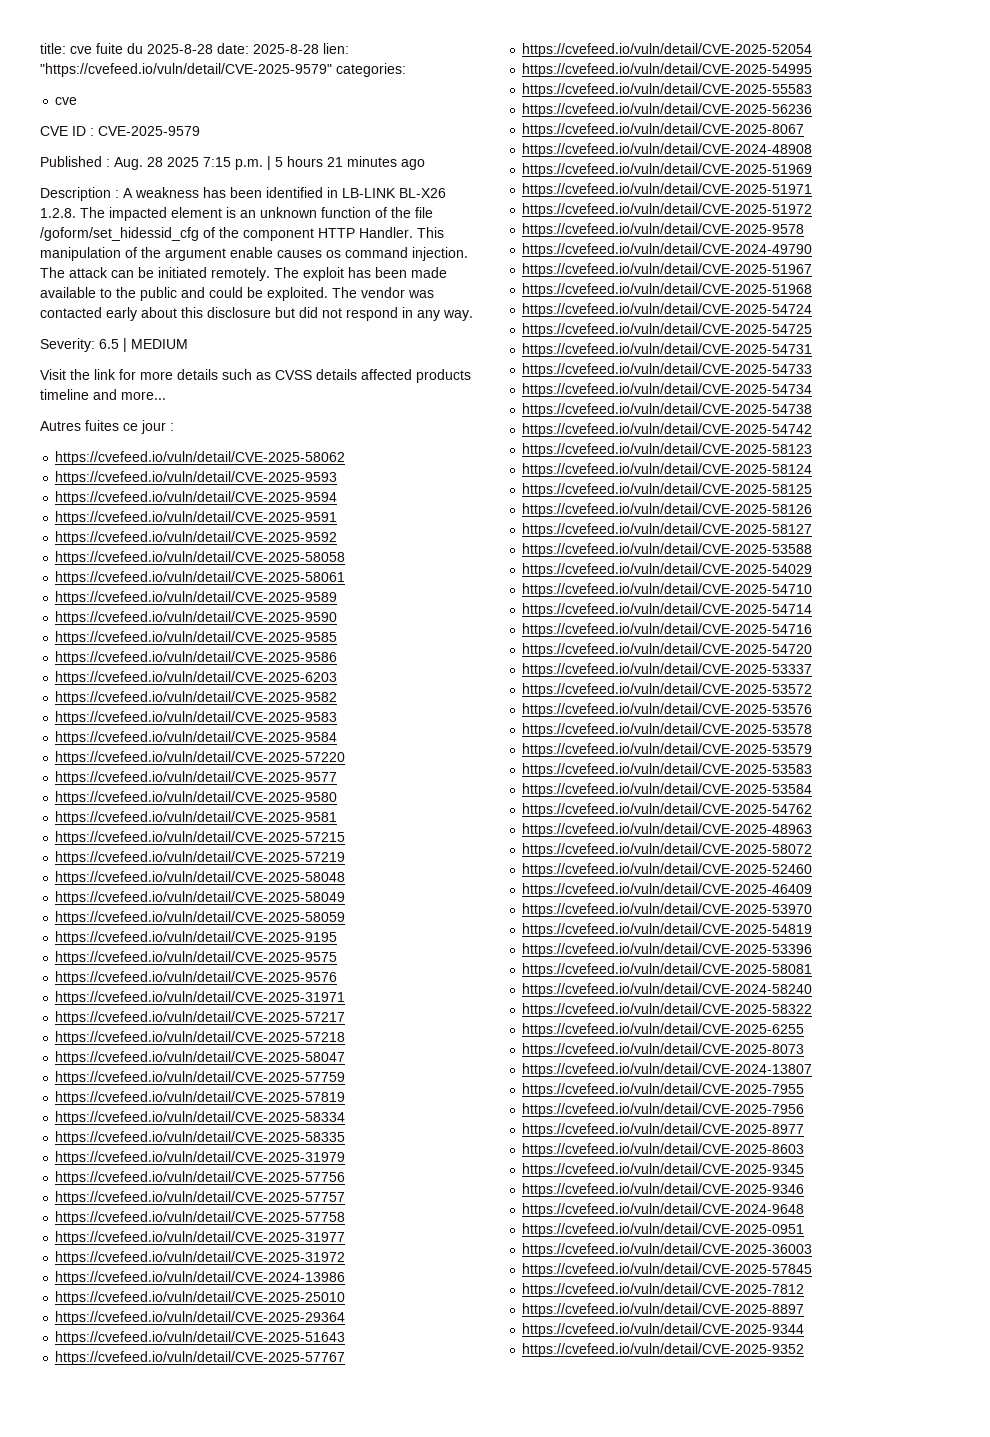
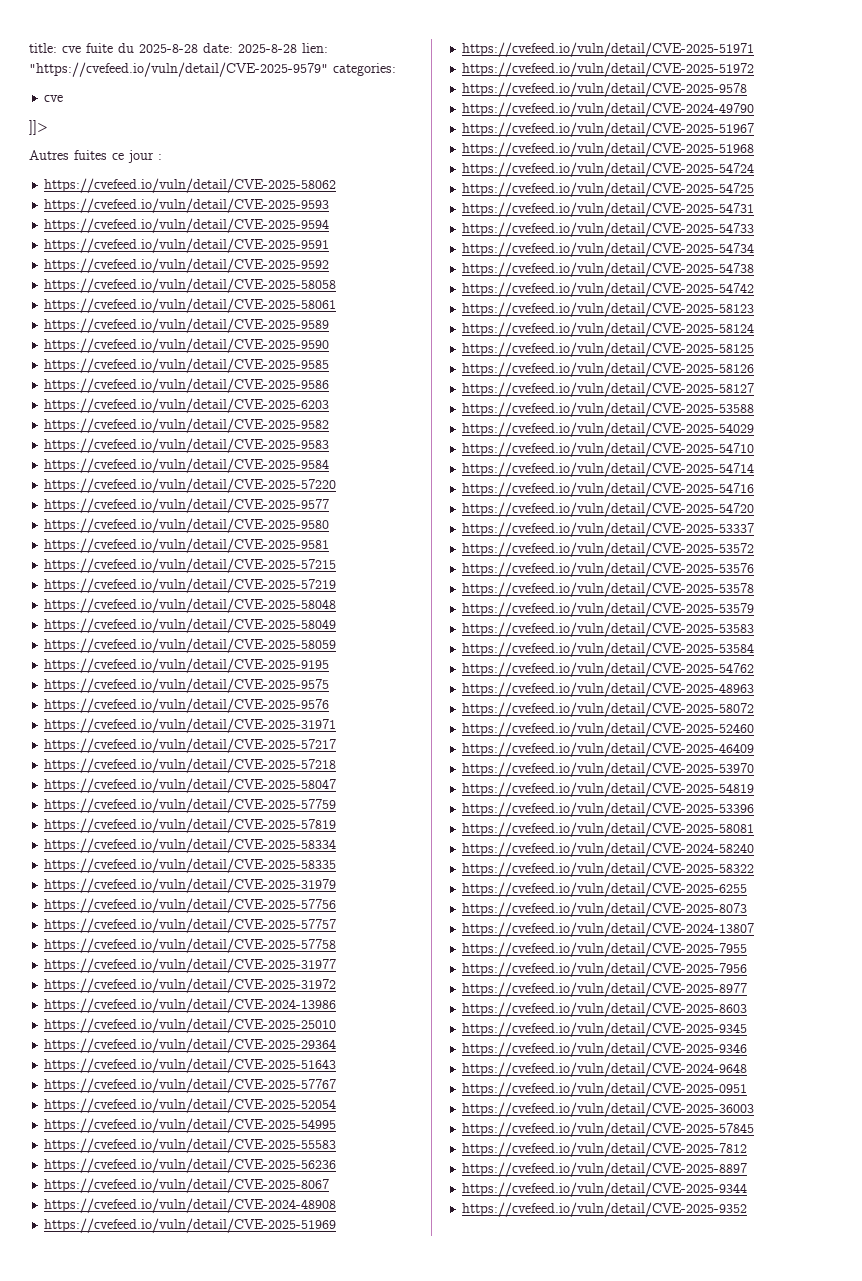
[40,126,200,136] [40,156,425,170] [40,187,446,201] [40,207,433,221] [40,227,444,241] [40,247,468,261] [40,267,447,281] [40,287,434,301] [40,307,473,321] [40,338,188,352] [40,369,471,383] [40,389,166,400] CVE ID : CVE-2025-9579 // Published : Aug. 28 2025 7:15 p.m. | 5 hours 21 minutes ago // Description : A weakness has been identified in LB-LINK BL-X26 1.2.8. The impacted element is an unknown function of the file /goform/set_hidessid_cfg of the component HTTP Handler. This manipulation of the argument enable causes os command injection. The attack can be initiated remotely. The exploit has been made available to the public and could be exploited. The vendor was contacted early about this disclosure but did not respond in any way. // Severity: 6.5 | MEDIUM // Visit the link for more details such as CVSS details affected products timeline and more... -> [29,120,48,135] ]]>

